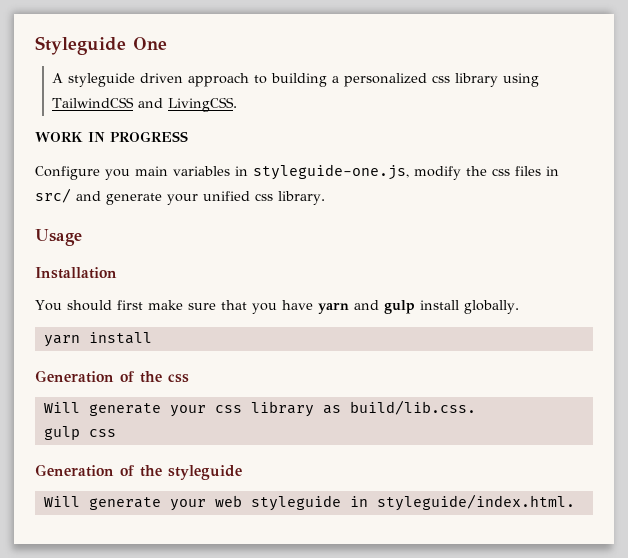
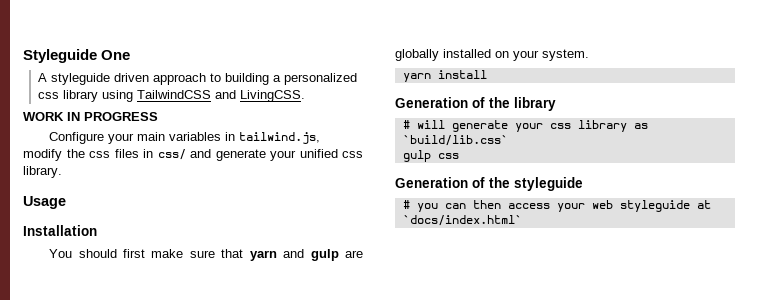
[105,169,130,180] you -> [108,133,135,144] your
[253,164,409,180] styleguide-one.js, -> [239,132,321,144] tailwind.js,
[35,188,71,203] src/ -> [157,149,186,160] css/
[251,300,313,314] you have -> (244, 253) none
[419,300,519,314] install globally. -> [345,250,364,258] [395,49,589,61] are globally installed on your system.
[168,374,189,383] [43,402,80,413] css // Will -> [514,97,556,111] [402,120,445,129] library // # will
[349,400,476,415] build/lib.css. -> [402,135,508,146] `build/lib.css`
[43,496,161,510] Will generate -> [402,200,550,212] # you can then access
[349,494,575,511] in styleguide/index.html. -> [696,200,711,209] [402,215,522,226] at `docs/index.html`

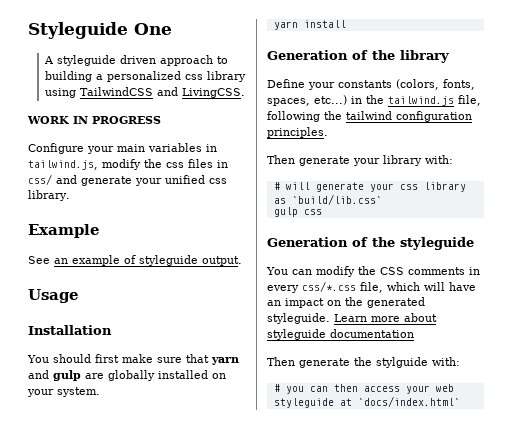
(62, 172) none -> [28,224,100,238] [28,255,242,266] // Example // See an example of styleguide output.
(556, 104) none -> [267,79,475,90] [267,95,481,106] [267,111,472,122] [267,127,328,138] [267,155,453,166] // Define your constants (colors, fonts, spaces, etc...) in the tailwind.js file, following the tailwind configuration principles. // Then generate your library with:
(583, 184) none -> [266,266,480,277] [267,281,476,293] [267,297,425,308] [267,313,437,324] [267,329,414,340] [267,357,460,368] // You can modify the CSS comments in every css/*.css file, which will have an impact on the generated styleguide. Learn more about styleguide documentation // Then generate the stylguide with:

